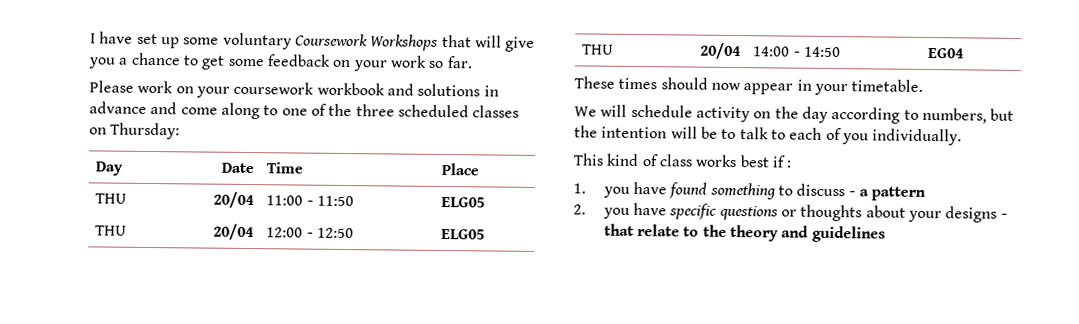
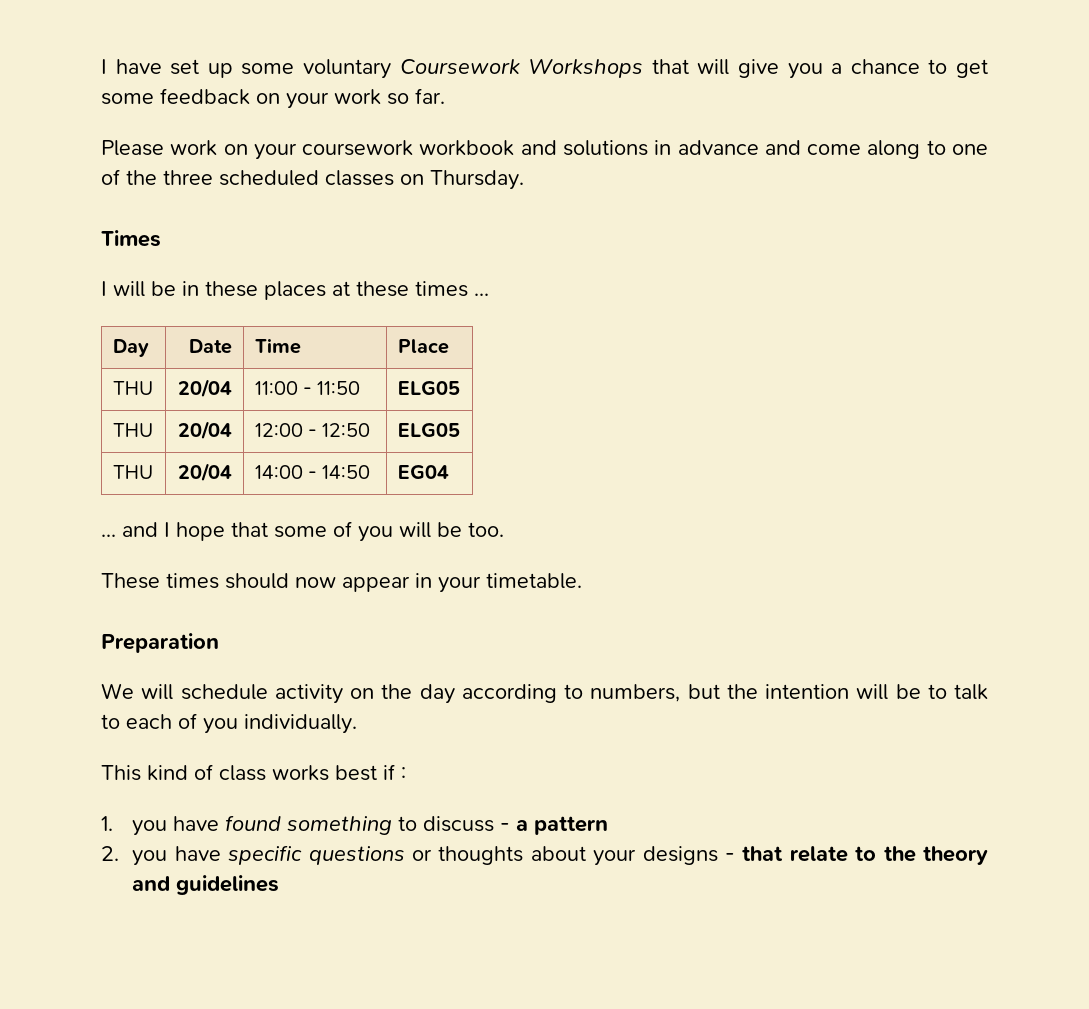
[110,122,181,140] Thursday: -> [430,170,524,190] [101,230,161,247] [101,281,489,300] Thursday. // Times // I will be in these places at these times ...
(965, 53) none -> [101,521,504,542] // ... and I hope that some of you will be too.
(924, 85) none -> [101,633,219,653] // Preparation

